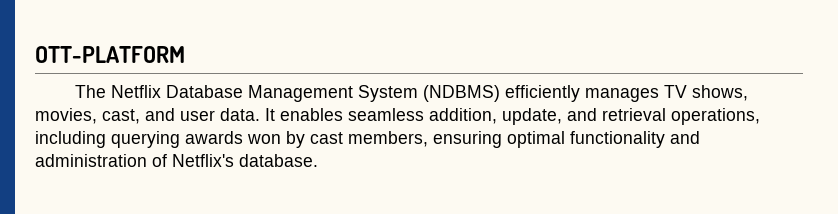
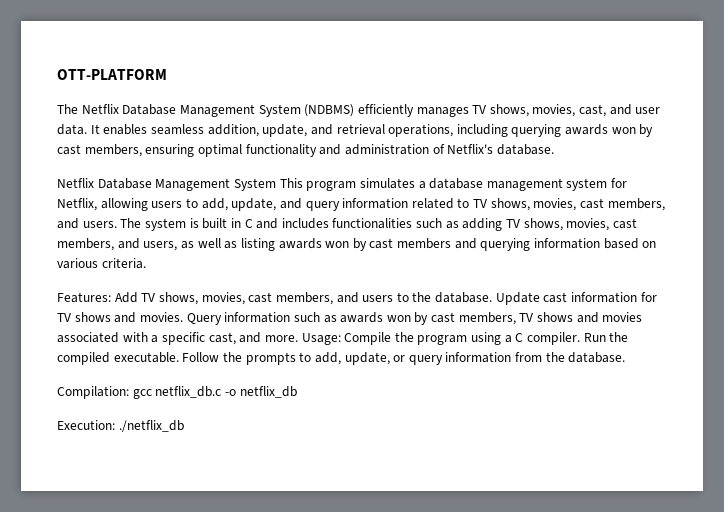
(318, 160) none -> [57,178,628,191] [57,198,665,211] [57,218,637,231] [57,238,657,251] [57,258,146,269] [57,292,657,305] [57,312,643,325] [57,332,629,345] [57,352,626,365] [57,386,297,399] [57,420,184,432] // Netflix Database Management System This program simulates a database management system for Netflix, allowing users to add, update, and query information related to TV shows, movies, cast members, and users. The system is built in C and includes functionalities such as adding TV shows, movies, cast members, and users, as well as listing awards won by cast members and querying information based on various criteria. // Features: Add TV shows, movies, cast members, and users to the database. Update cast information for TV shows and movies. Query information such as awards won by cast members, TV shows and movies associated with a specific cast, and more. Usage: Compile the program using a C compiler. Run the compiled executable. Follow the prompts to add, update, or query information from the database. // Compilation: gcc netflix_db.c -o netflix_db // Execution: ./netflix_db

